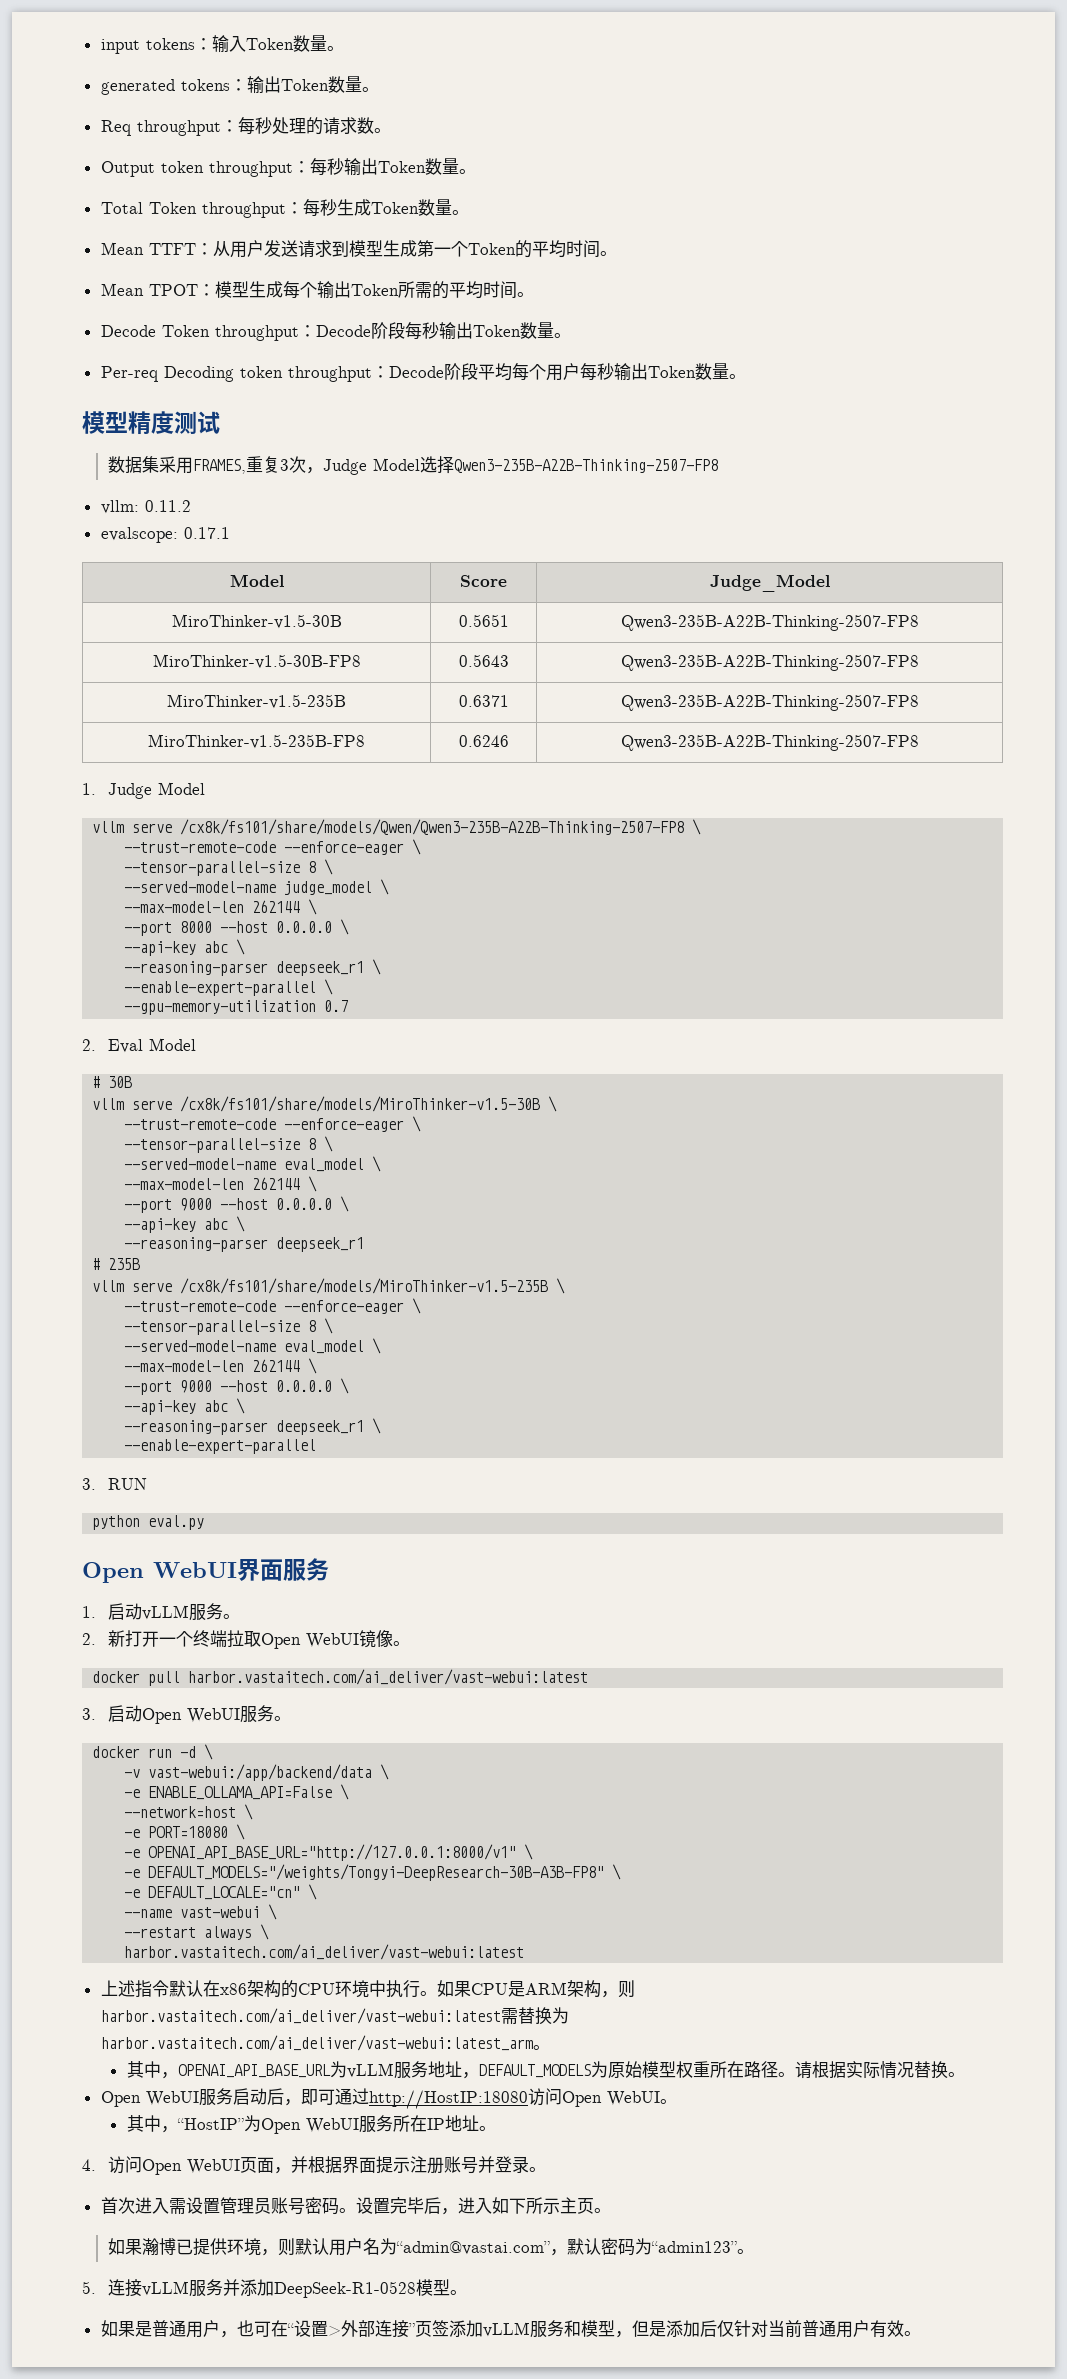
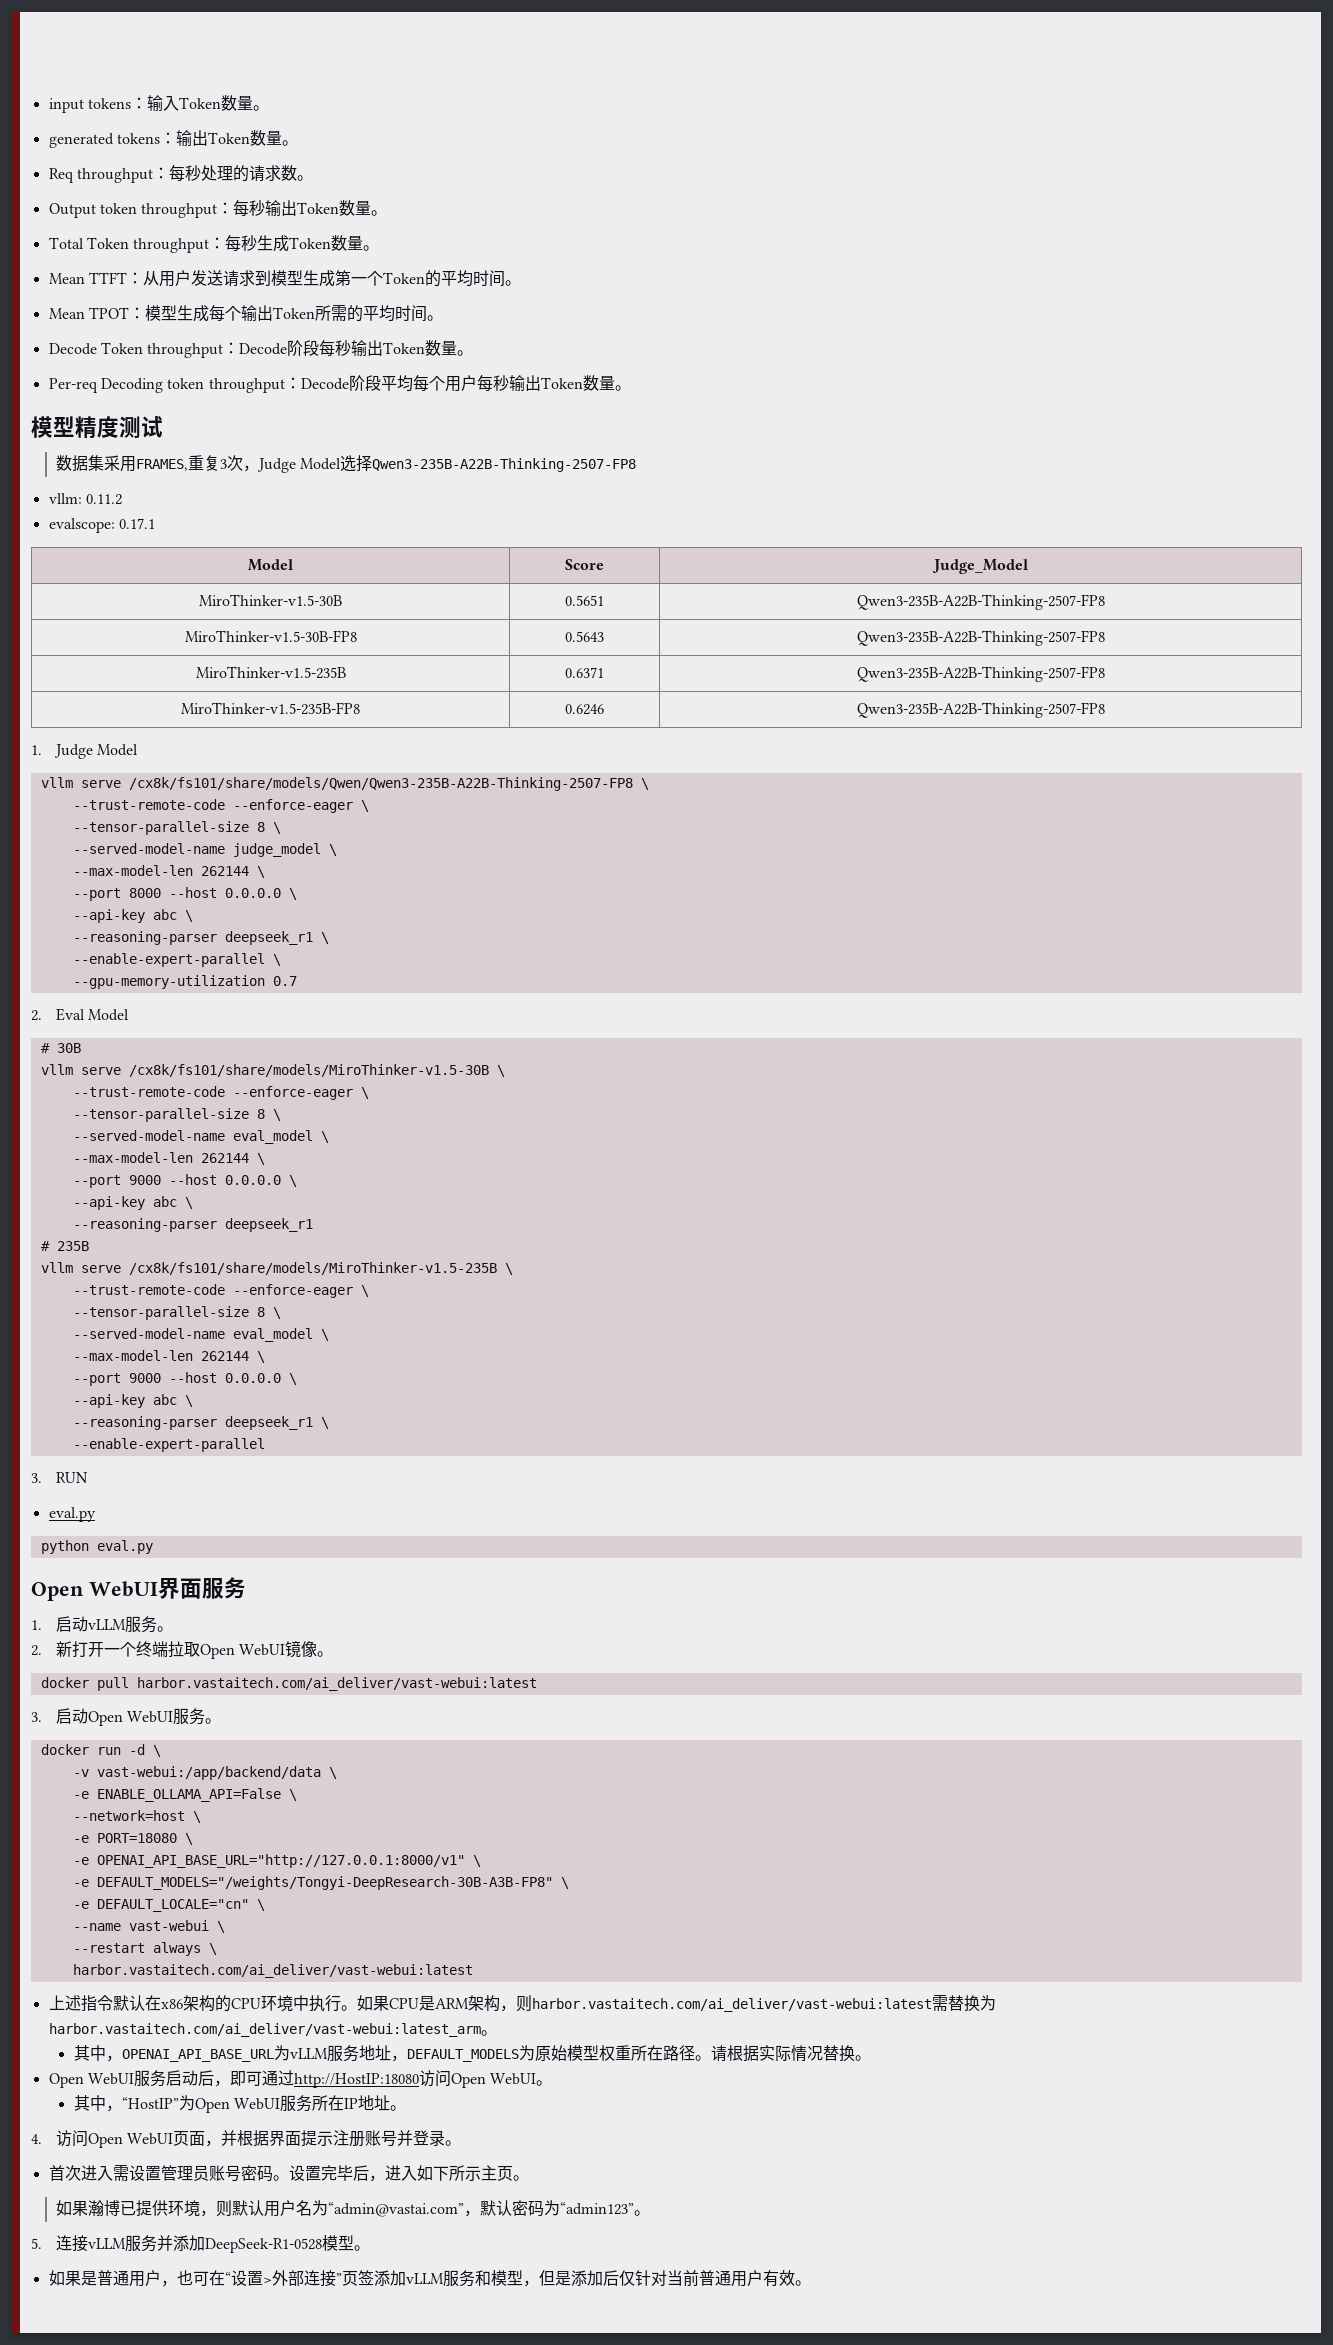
(147, 1484) none -> [48,1507,96,1522] // eval.py

